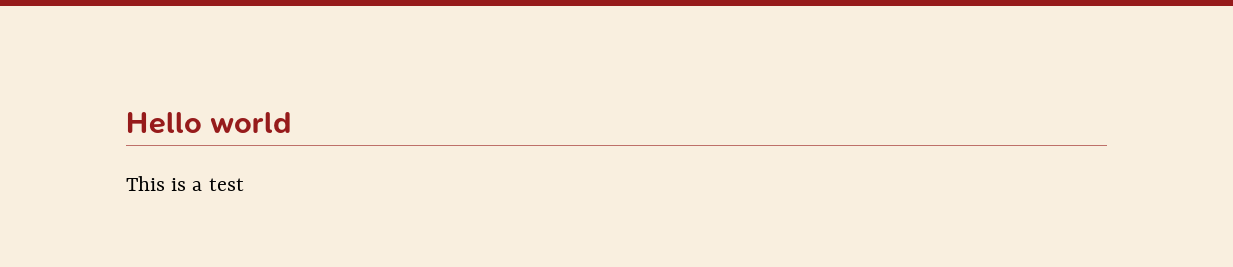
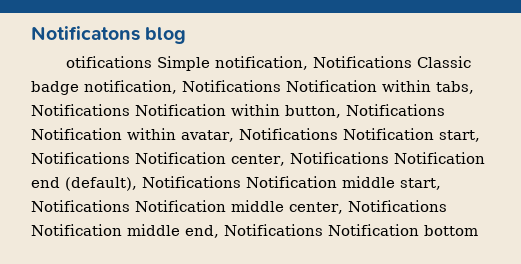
[126,112,292,134] [126,176,244,191] Hello world // This is a test -> [31,26,187,44] [66,56,472,71] [31,80,474,95] [31,104,445,118] [31,128,480,142] [31,152,485,166] [31,176,441,191] [31,200,447,214] [31,224,478,238] Notificatons blog // otifications Simple notification, Notifications Classic badge notification, Notifications Notification within tabs, Notifications Notification within button, Notifications Notification within avatar, Notifications Notification start, Notifications Notification center, Notifications Notification end (default), Notifications Notification middle start, Notifications Notification middle center, Notifications Notification middle end, Notifications Notification bottom

